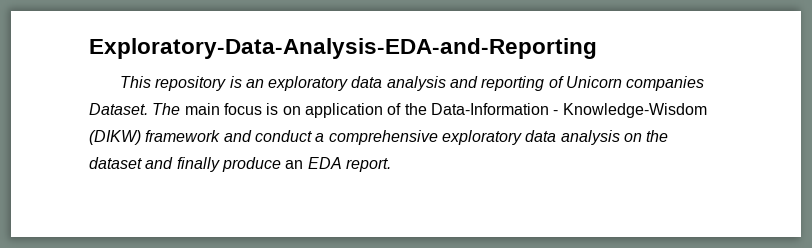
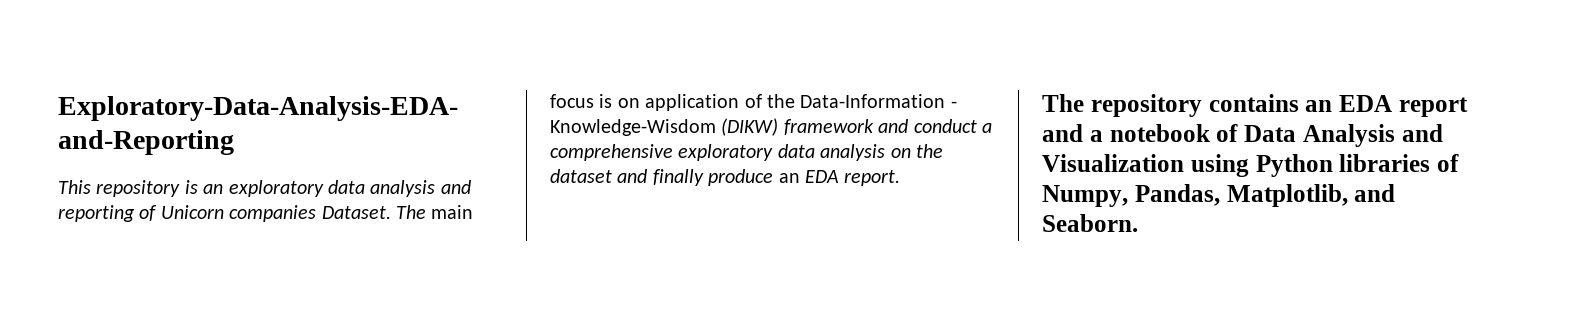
(391, 165) none -> [1042,94,1468,117] [1042,124,1443,147] [1042,154,1459,177] [1042,184,1396,207] [1042,214,1138,232] // The repository contains an EDA report and a notebook of Data Analysis and Visualization using Python libraries of Numpy, Pandas, Matplotlib, and Seaborn.

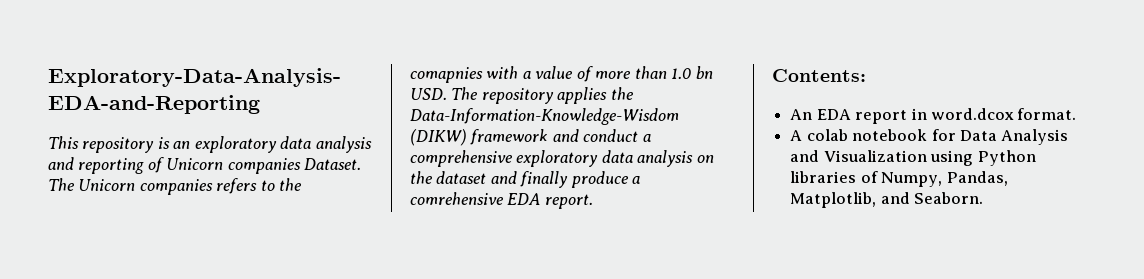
[431,205,474,219] [550,94,957,111] [550,119,716,136] main focus is on application of the Data-Information - Knowledge-Wisdom -> [78,178,303,195] [410,66,713,83] [410,87,634,104] [410,108,679,125] Unicorn companies refers to the comapnies with a value of more than 1.0 bn USD. The repository applies the Data-Information-Knowledge-Wisdom
[778,173,800,183] an -> [632,176,641,184] [410,192,504,205] a comrehensive
[1042,94,1468,117] [1042,124,1239,142] The repository contains an EDA report and a notebook of -> [772,69,866,82] [790,108,1077,124] [790,129,956,141] Contents: // An EDA report in word.dcox format. // A colab notebook for

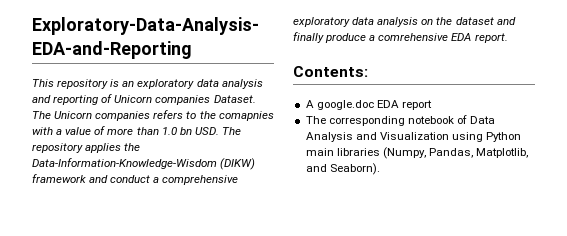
[790,109,813,120] An -> [305,100,374,110] A google.doc
[911,108,1077,120] [790,129,956,141] in word.dcox format. // A colab notebook for -> [305,115,467,126] // The corresponding notebook of
[790,171,943,187] libraries of Numpy, -> [305,147,426,159] main libraries (Numpy,
[914,192,984,204] Seaborn. -> [329,163,380,175] Seaborn).

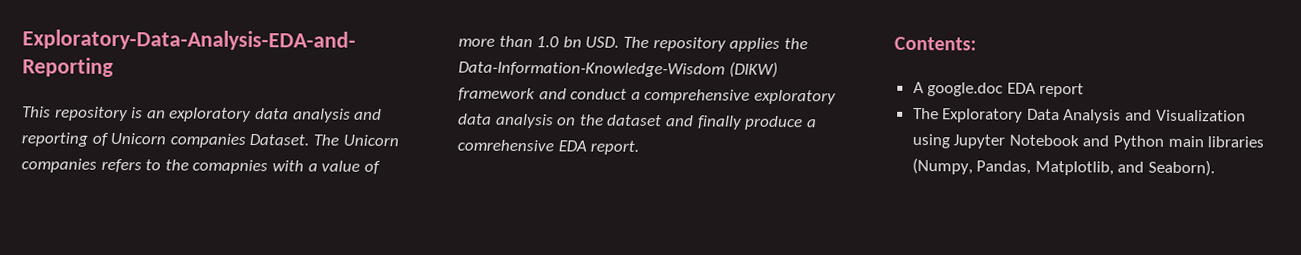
[328,115,467,126] corresponding notebook of -> [942,108,1024,123] Exploratory
(483, 137) none -> [953,134,1110,149] Jupyter Notebook and

